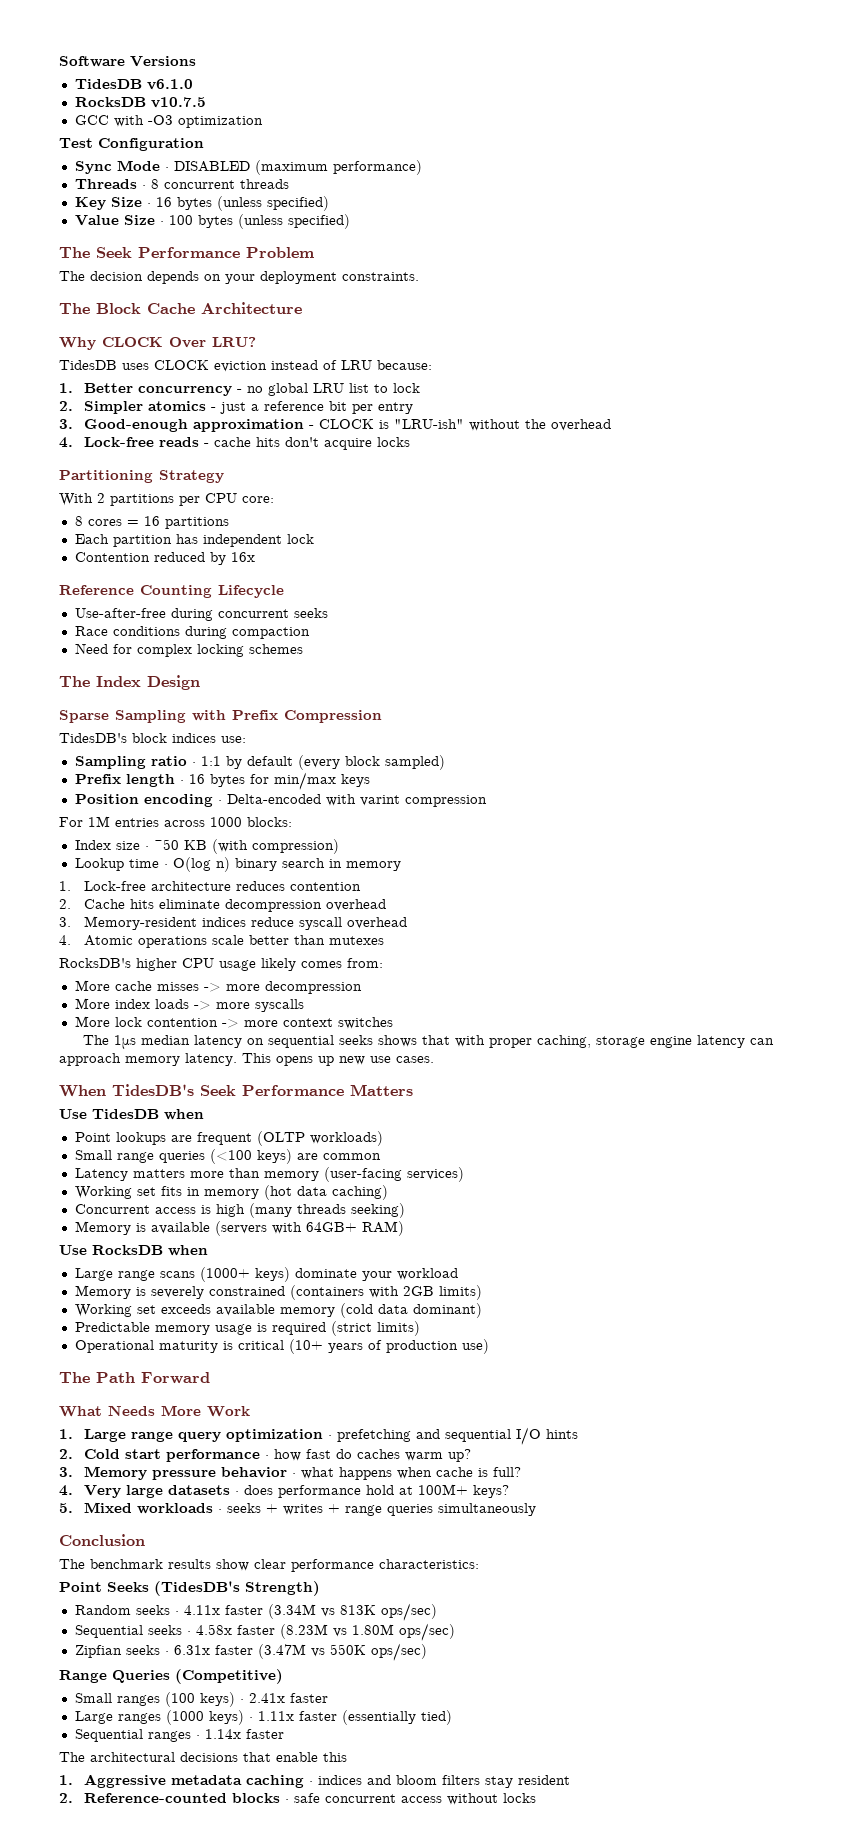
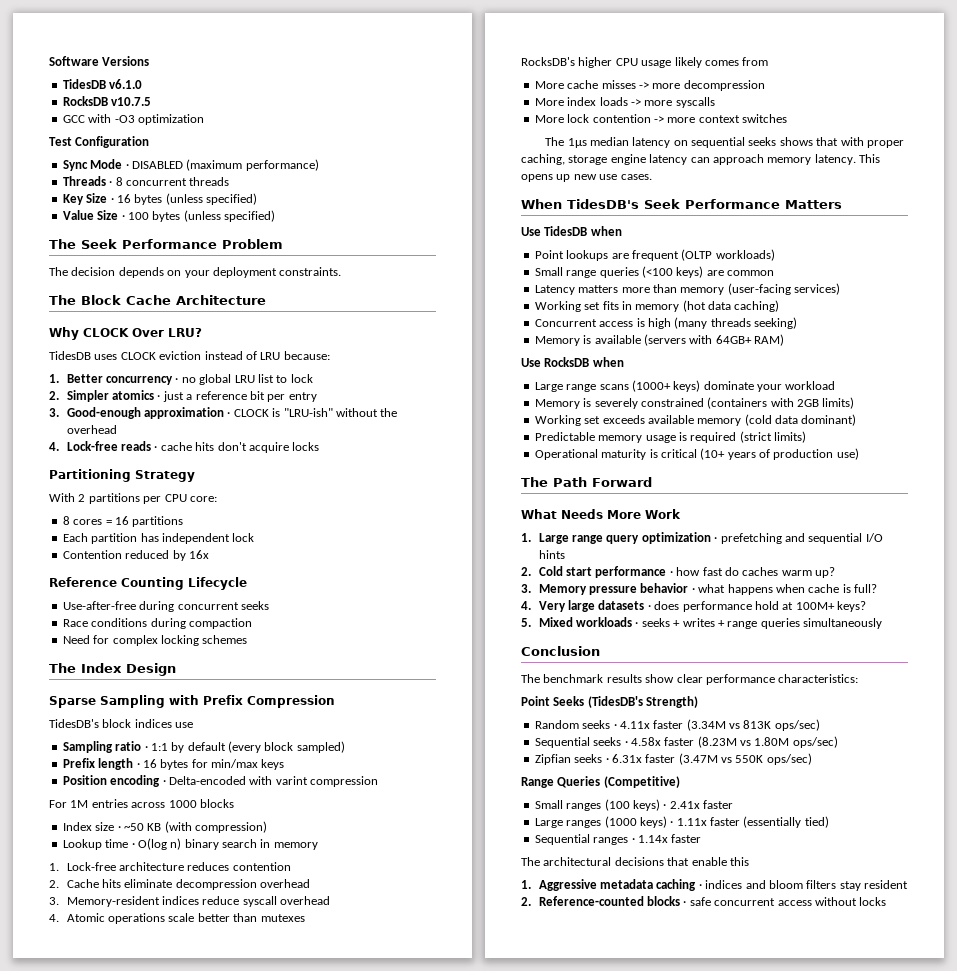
[236,389,242,393] - -> [175,378,179,383] ·
[210,407,216,411] - -> [157,395,161,400] ·
[308,425,314,429] - -> [227,412,231,417] ·
[203,443,209,447] - -> [154,446,158,451] ·
[221,736,246,743] use: -> [175,722,194,728] use
[247,817,292,827] blocks: -> [199,799,234,808] blocks
[347,958,383,968] from: -> [742,57,769,66] from

